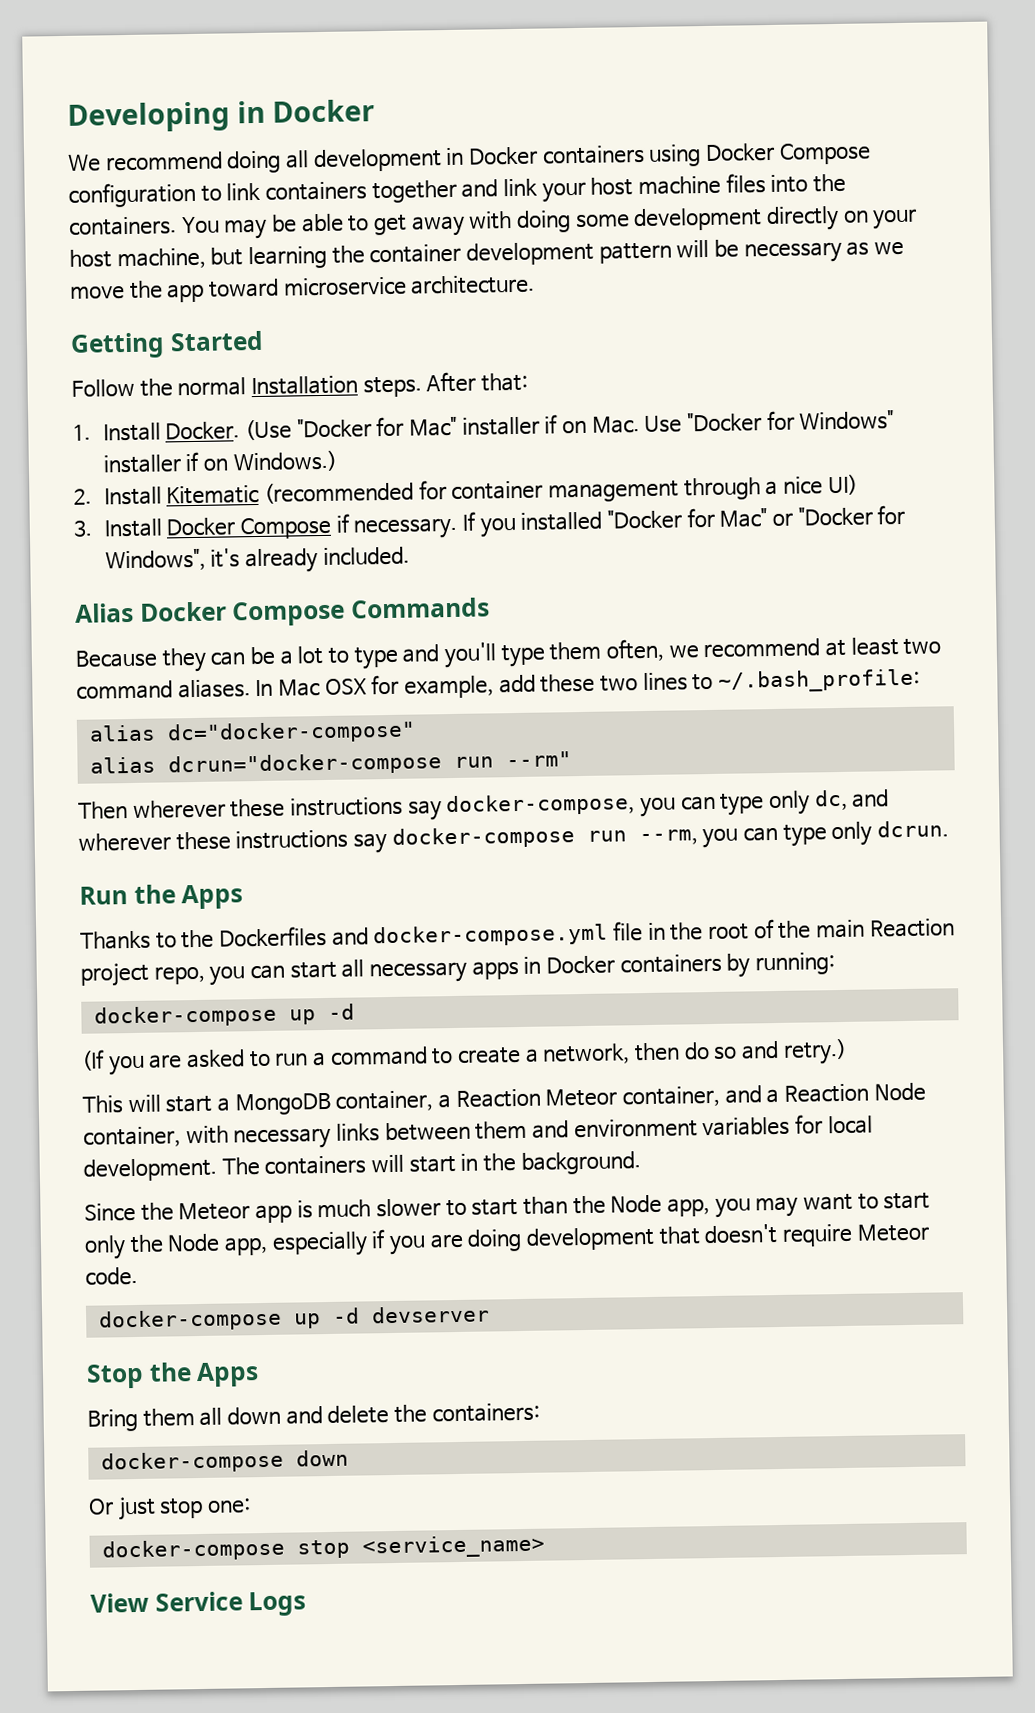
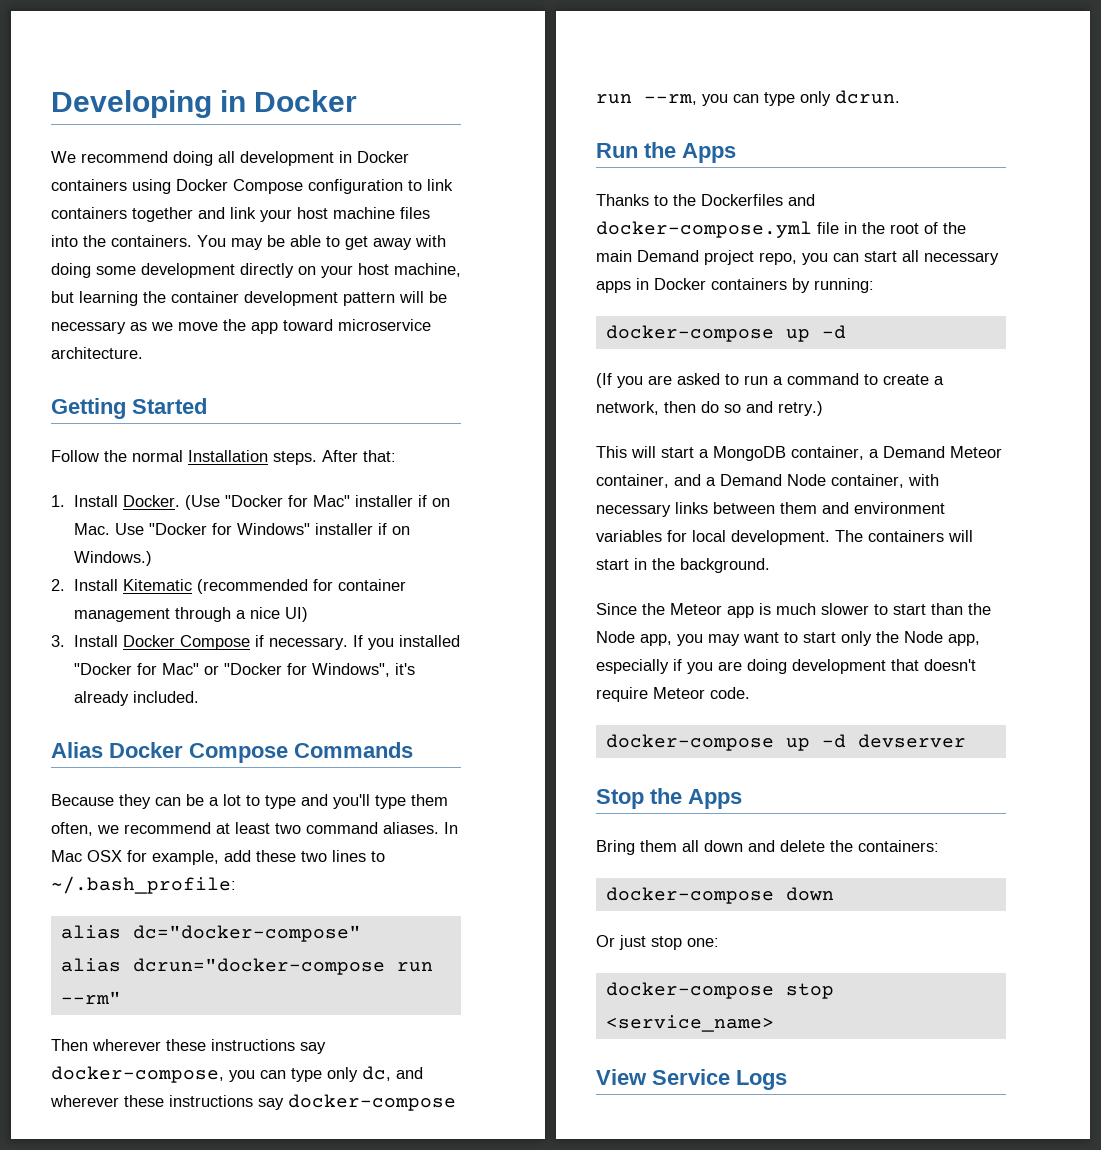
[869,918,955,938] Reaction -> [637,250,699,262] Demand
[455,1088,541,1108] Reaction -> [883,446,945,458] Demand
[784,1083,870,1103] Reaction -> [720,474,782,486] Demand

